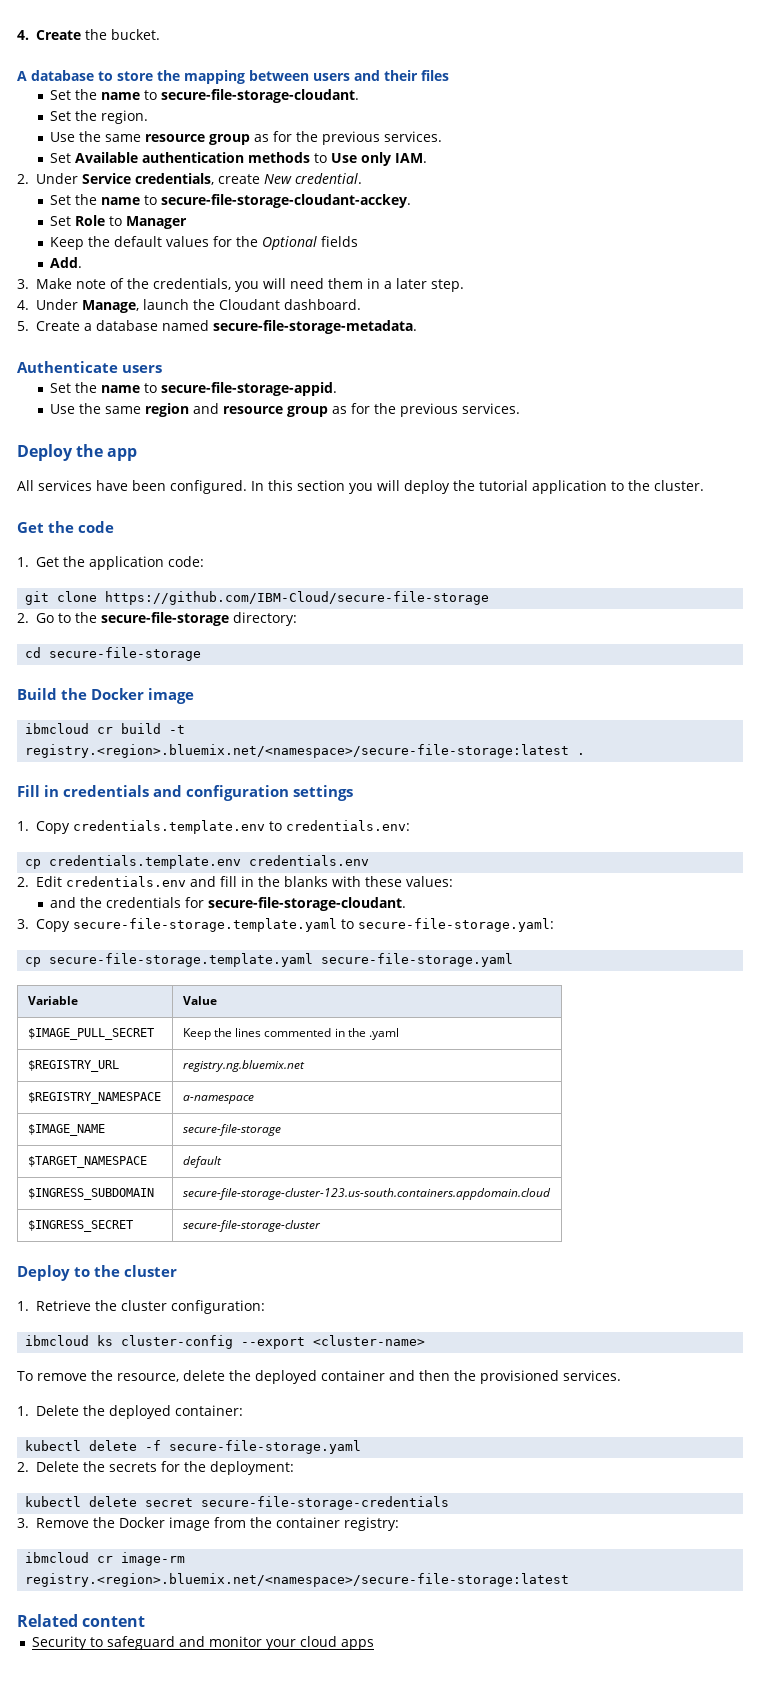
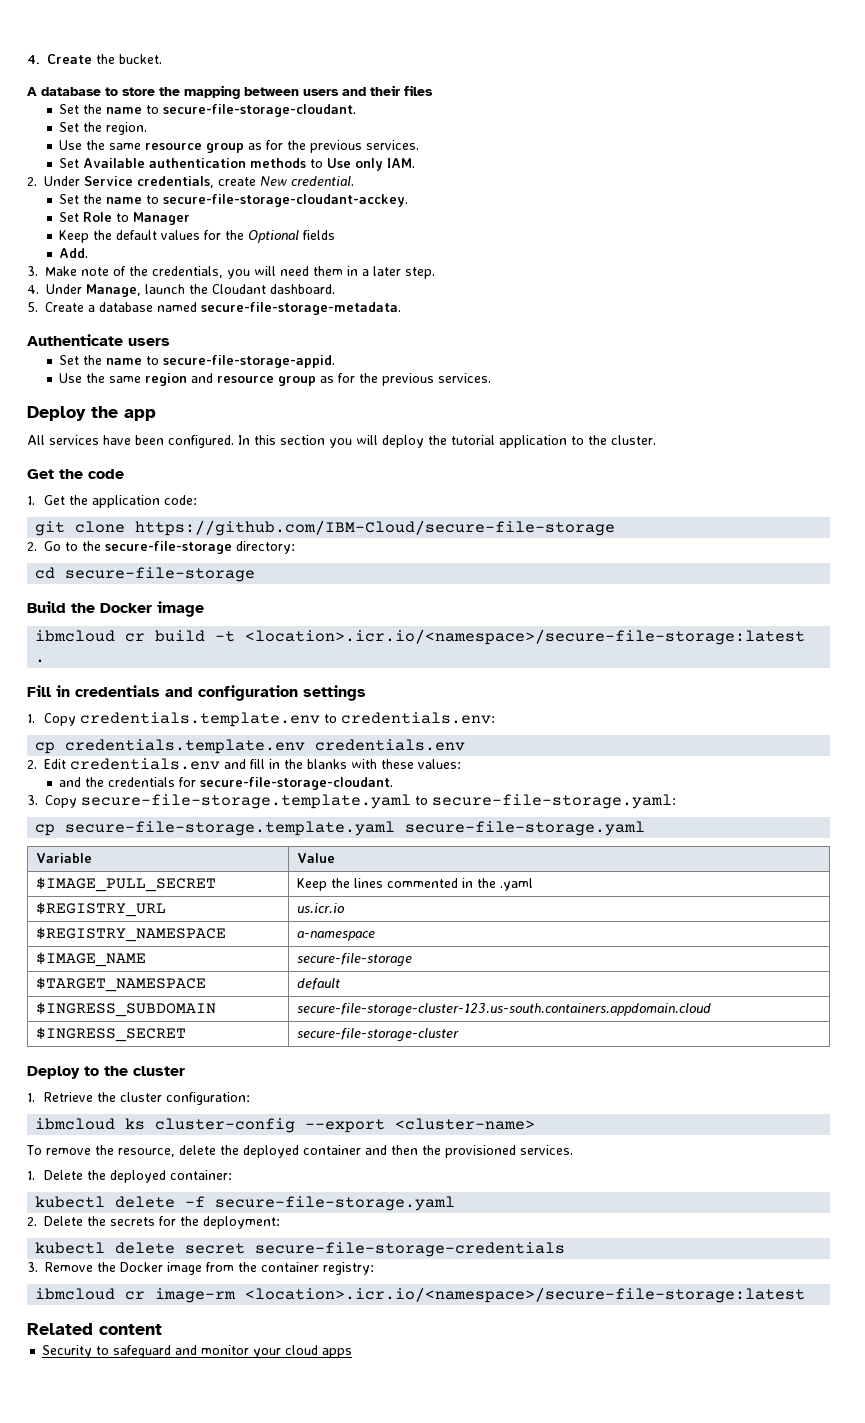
[25,744,570,758] registry.<region>.bluemix.net/<namespace>/secure-file-storage:latest -> [245,629,806,645] <location>.icr.io/<namespace>/secure-file-storage:latest
[182,1060,305,1072] registry.ng.bluemix.net -> [297,903,346,914] us.icr.io
[25,1573,570,1587] registry.<region>.bluemix.net/<namespace>/secure-file-storage:latest -> [245,1287,806,1303] <location>.icr.io/<namespace>/secure-file-storage:latest

